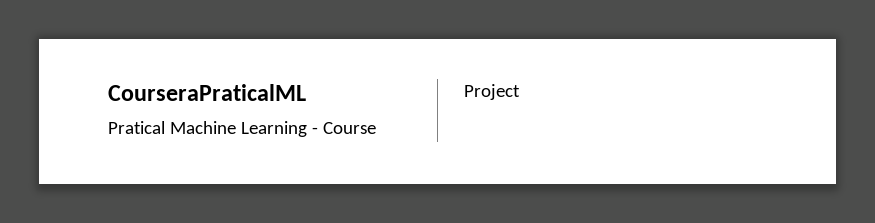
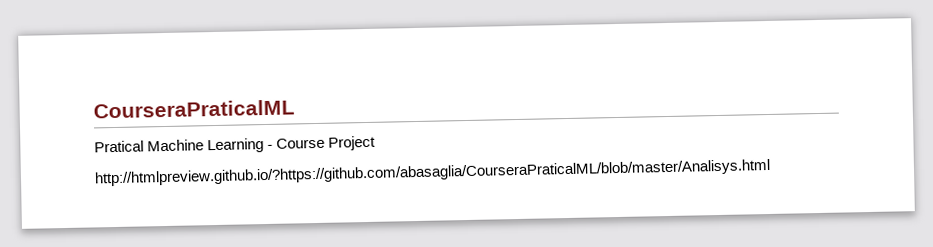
(520, 92) none -> [94,158,771,187] // http://htmlpreview.github.io/?https://github.com/abasaglia/CourseraPraticalML/blob/master/Analisys.html

